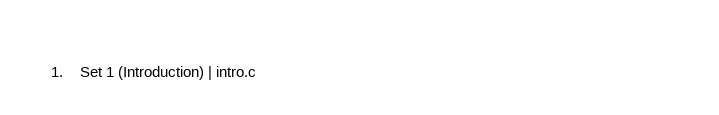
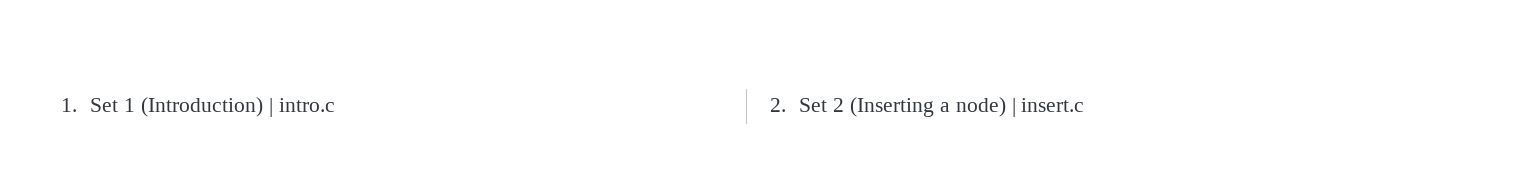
(257, 71) none -> [770,97,1085,117] // 2. Set 2 (Inserting a node) | insert.c

